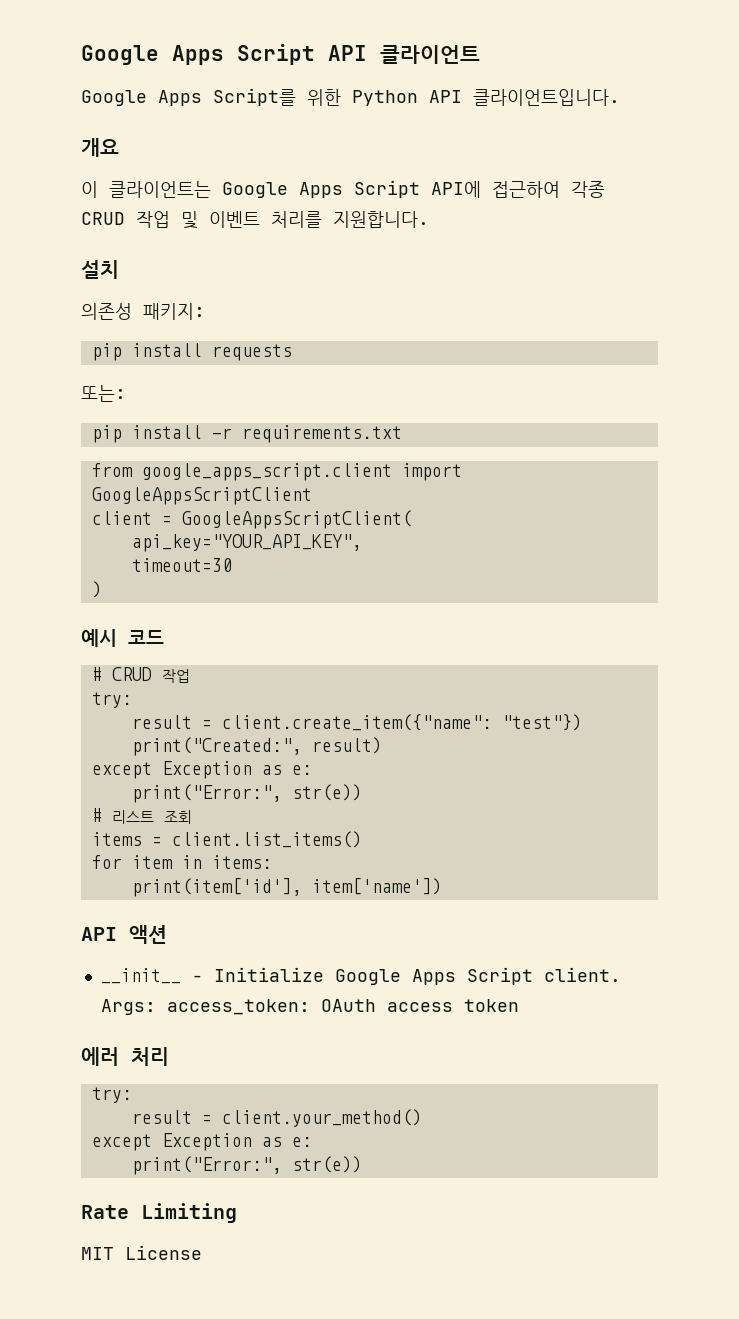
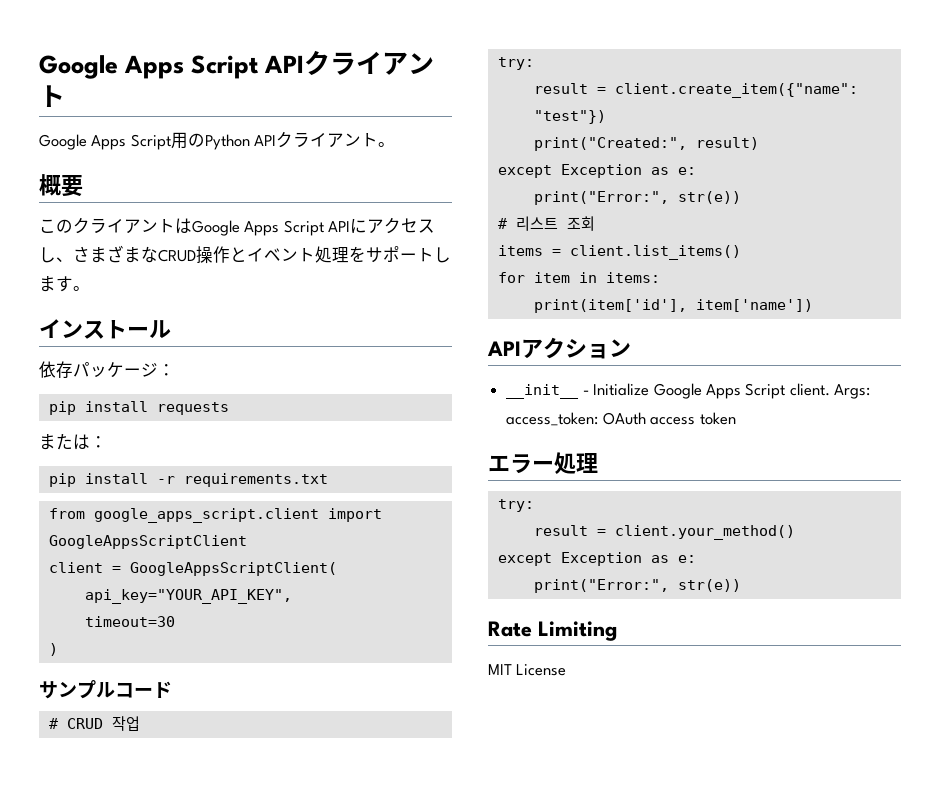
[81,44,480,65] [81,88,620,106] [81,138,119,157] [81,180,605,198] [81,211,429,229] [81,260,119,279] [81,303,205,320] Google Apps Script API 클라이언트 // Google Apps Script를 위한 Python API 클라이언트입니다. // 개요 // 이 클라이언트는 Google Apps Script API에 접근하여 각종 CRUD 작업 및 이벤트 처리를 지원합니다. // 설치 // 의존성 패키지: -> [39,50,435,79] [39,85,65,107] [39,131,396,150] [39,174,83,197] [39,217,436,236] [39,245,451,264] [39,276,90,292] [39,319,171,339] [39,361,175,378] Google Apps Script APIクライアント // Google Apps Script用のPython APIクライアント。 // 概要 // このクライアントはGoogle Apps Script APIにアクセスし、さまざまなCRUD操作とイベント処理をサポートします。 // インストール // 依存パッケージ：
[81,385,126,402] 또는: -> [39,433,107,450] または：
[81,629,164,647] 예시 코드 -> [39,680,172,699] サンプルコード
[129,925,167,944] 액션 -> [521,337,631,359] アクション
[81,1047,169,1066] 에러 처리 -> [488,452,598,475] エラー処理

